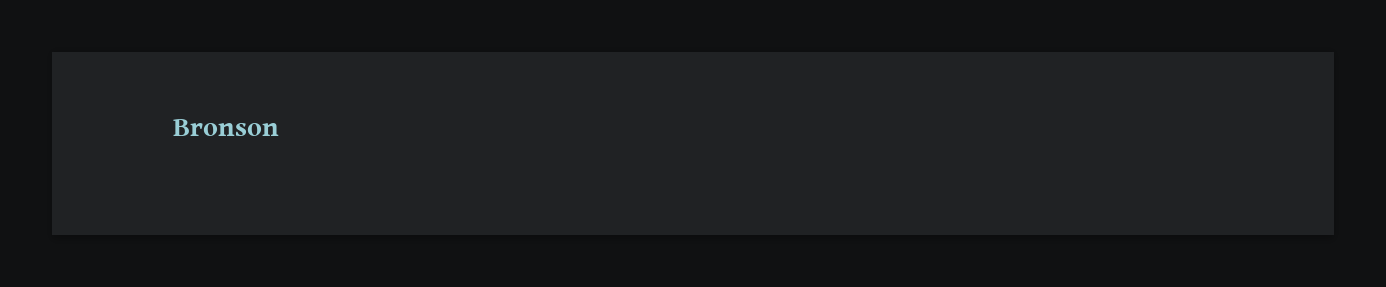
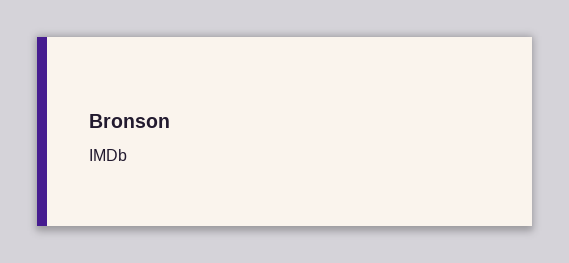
(279, 127) none -> [89,149,127,161] // IMDb

